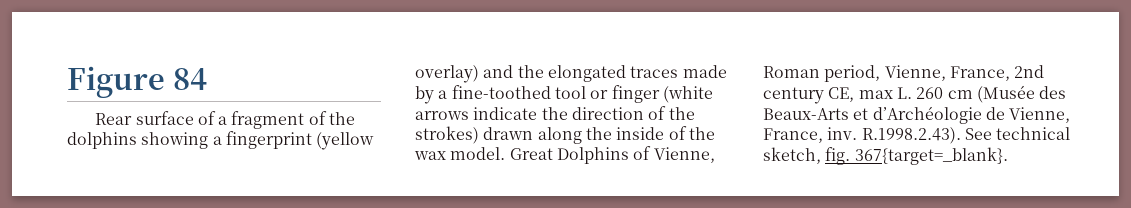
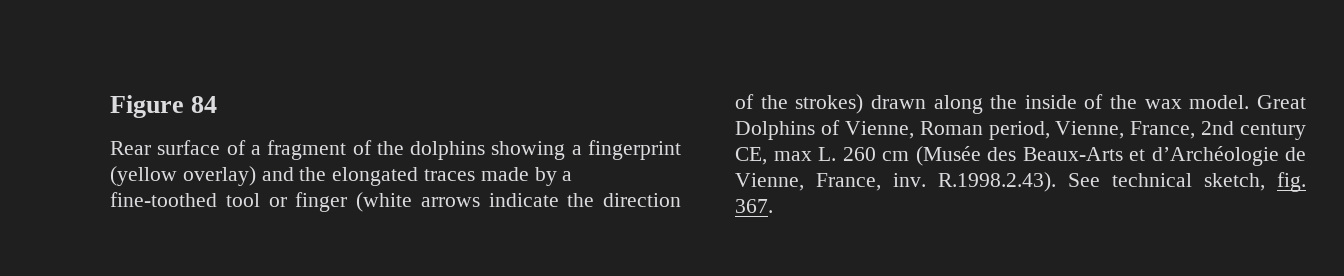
[854,147,1008,165] 367{target=_blank}. -> [735,199,773,213] 367.

